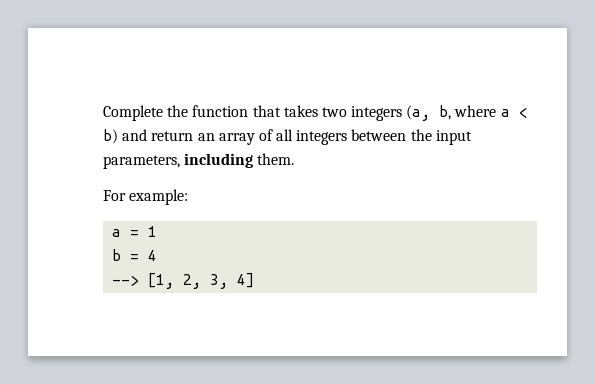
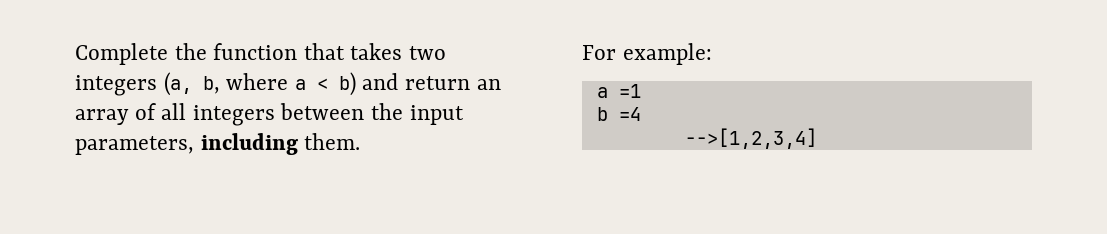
[130,226,158,237] = 1 -> [618,84,641,98] =1
[130,250,158,261] [112,273,255,289] = 4 // --> [1, 2, 3, 4] -> [618,107,641,121] [684,128,817,149] =4 // -->[1,2,3,4]

